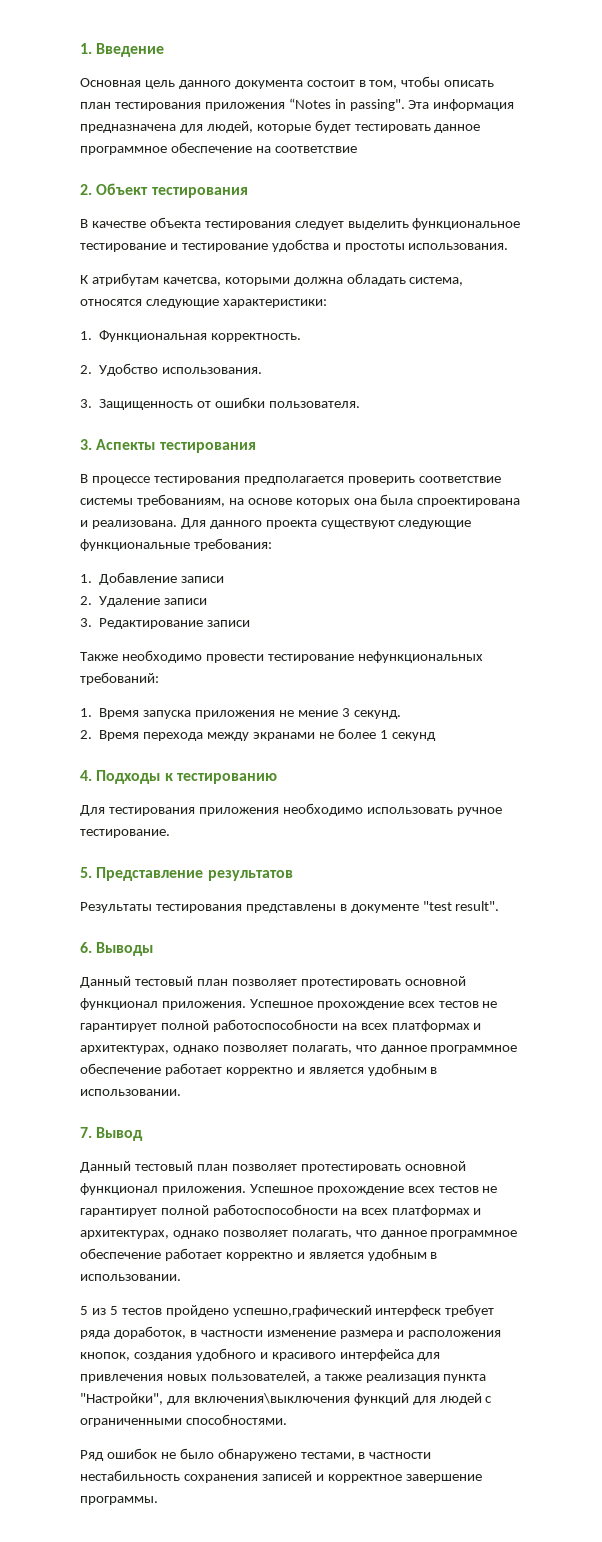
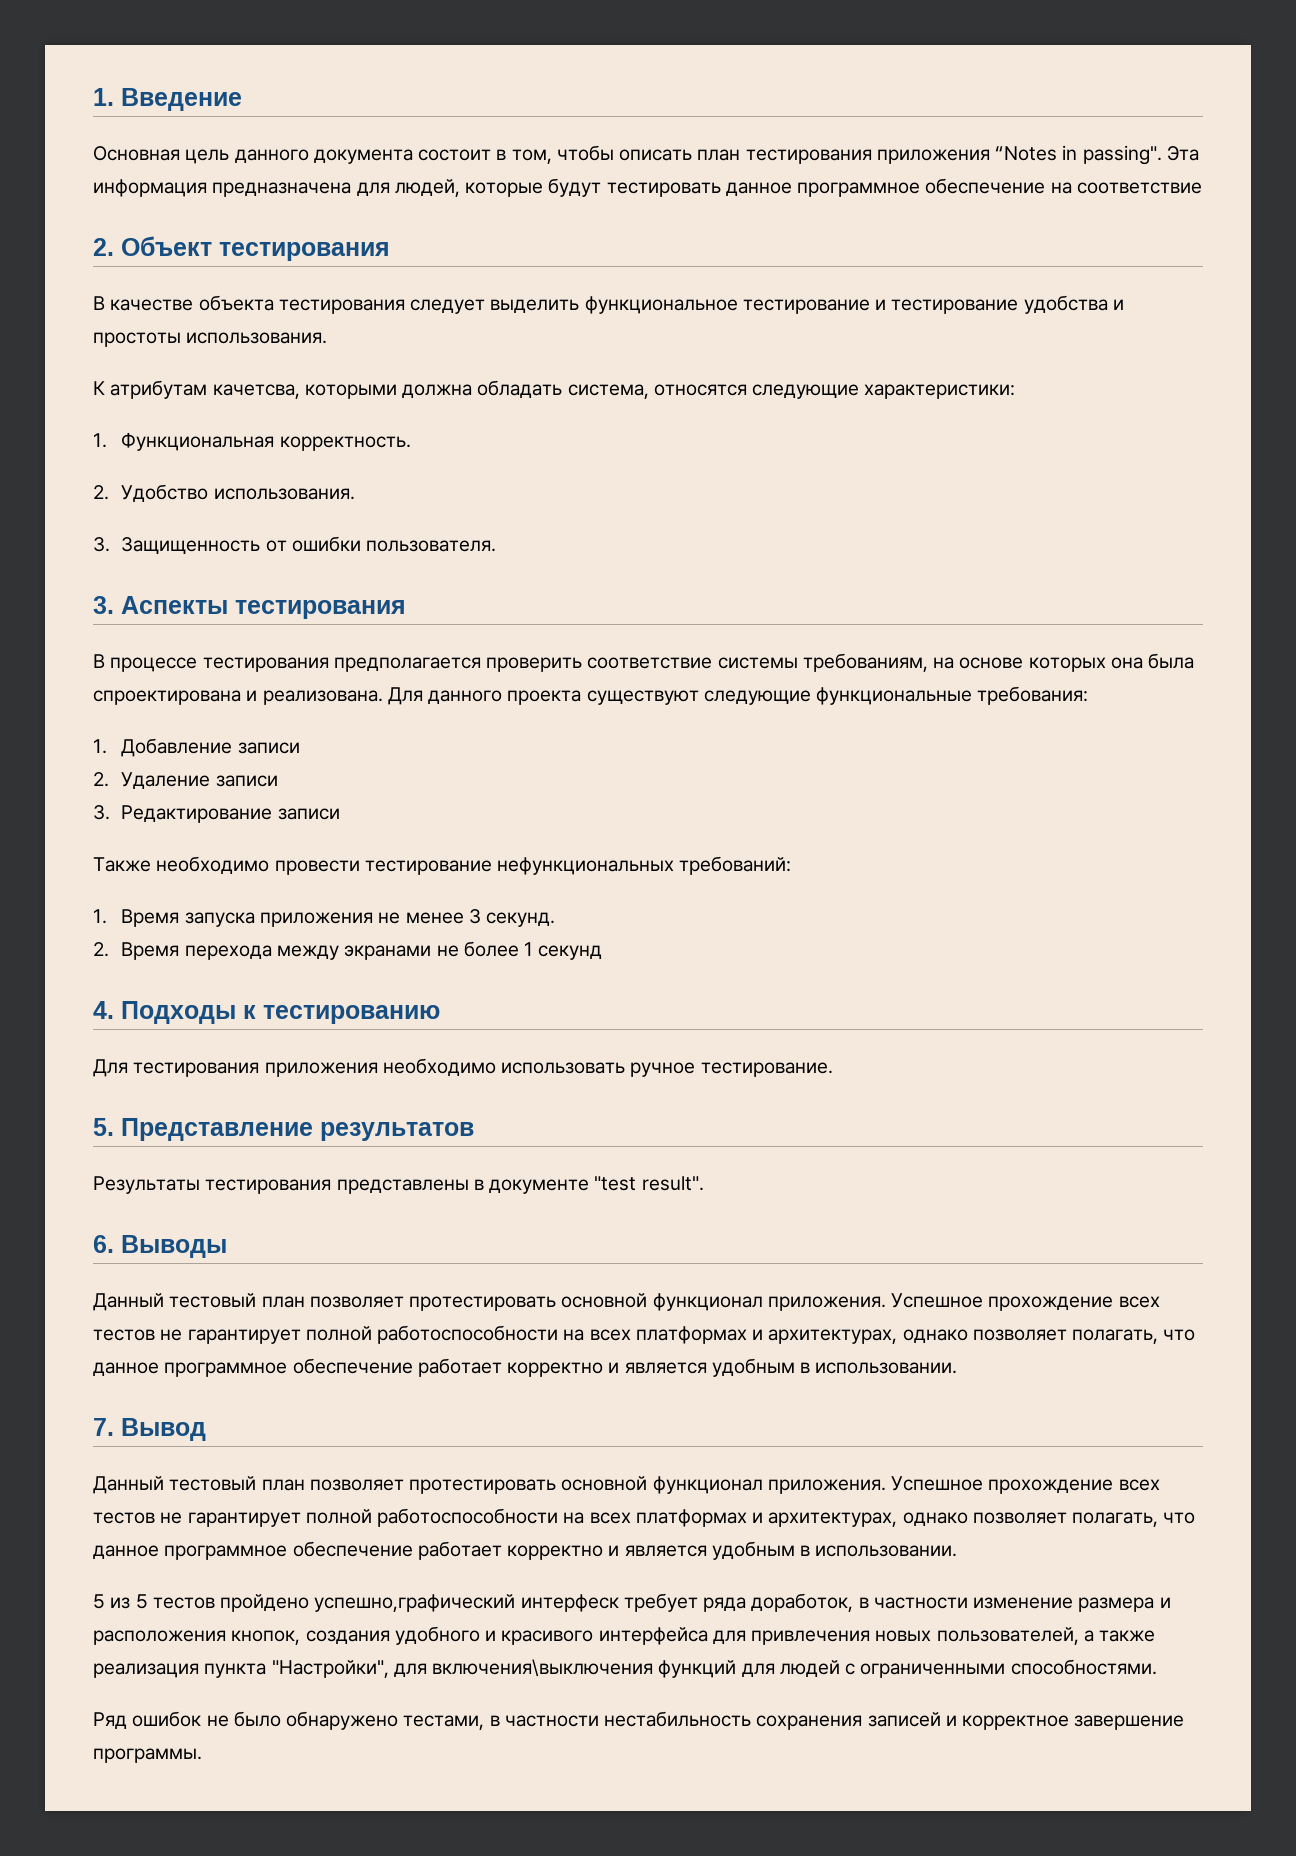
[314,120,351,133] будет -> [548,178,602,197] будут
[297,710,338,717] мение -> [405,912,464,924] менее

